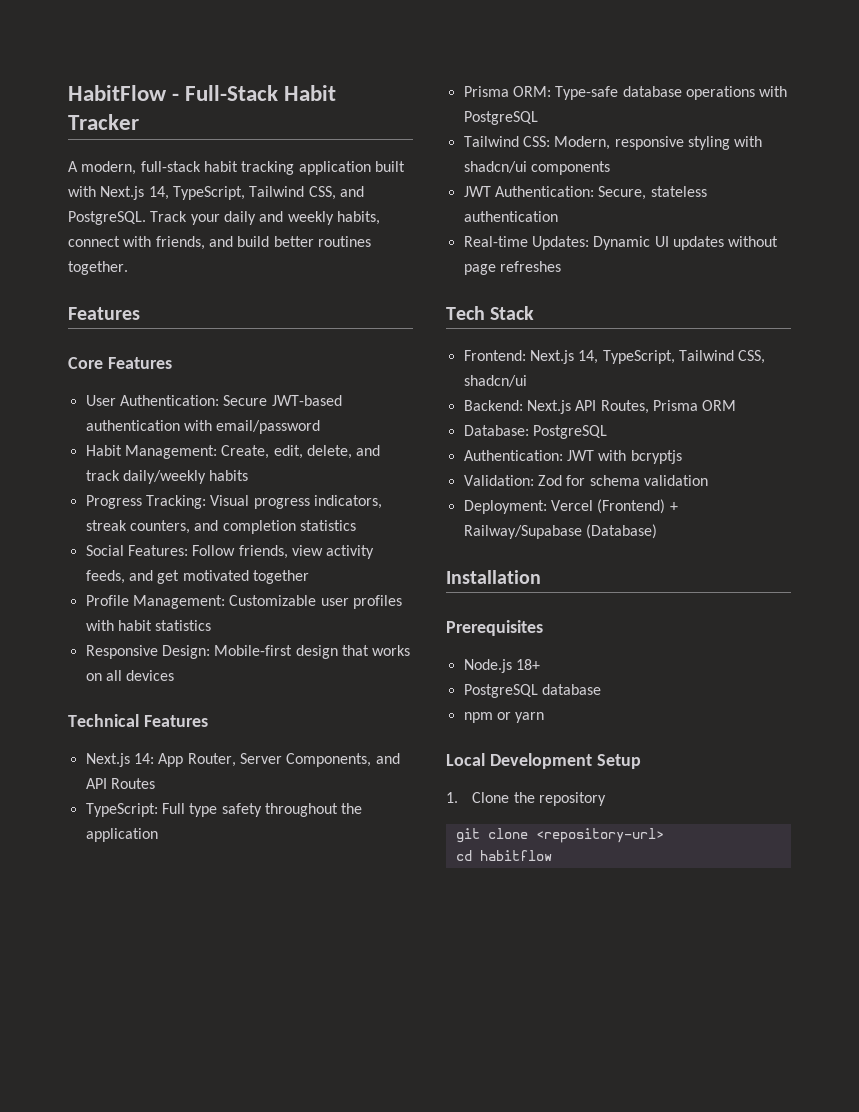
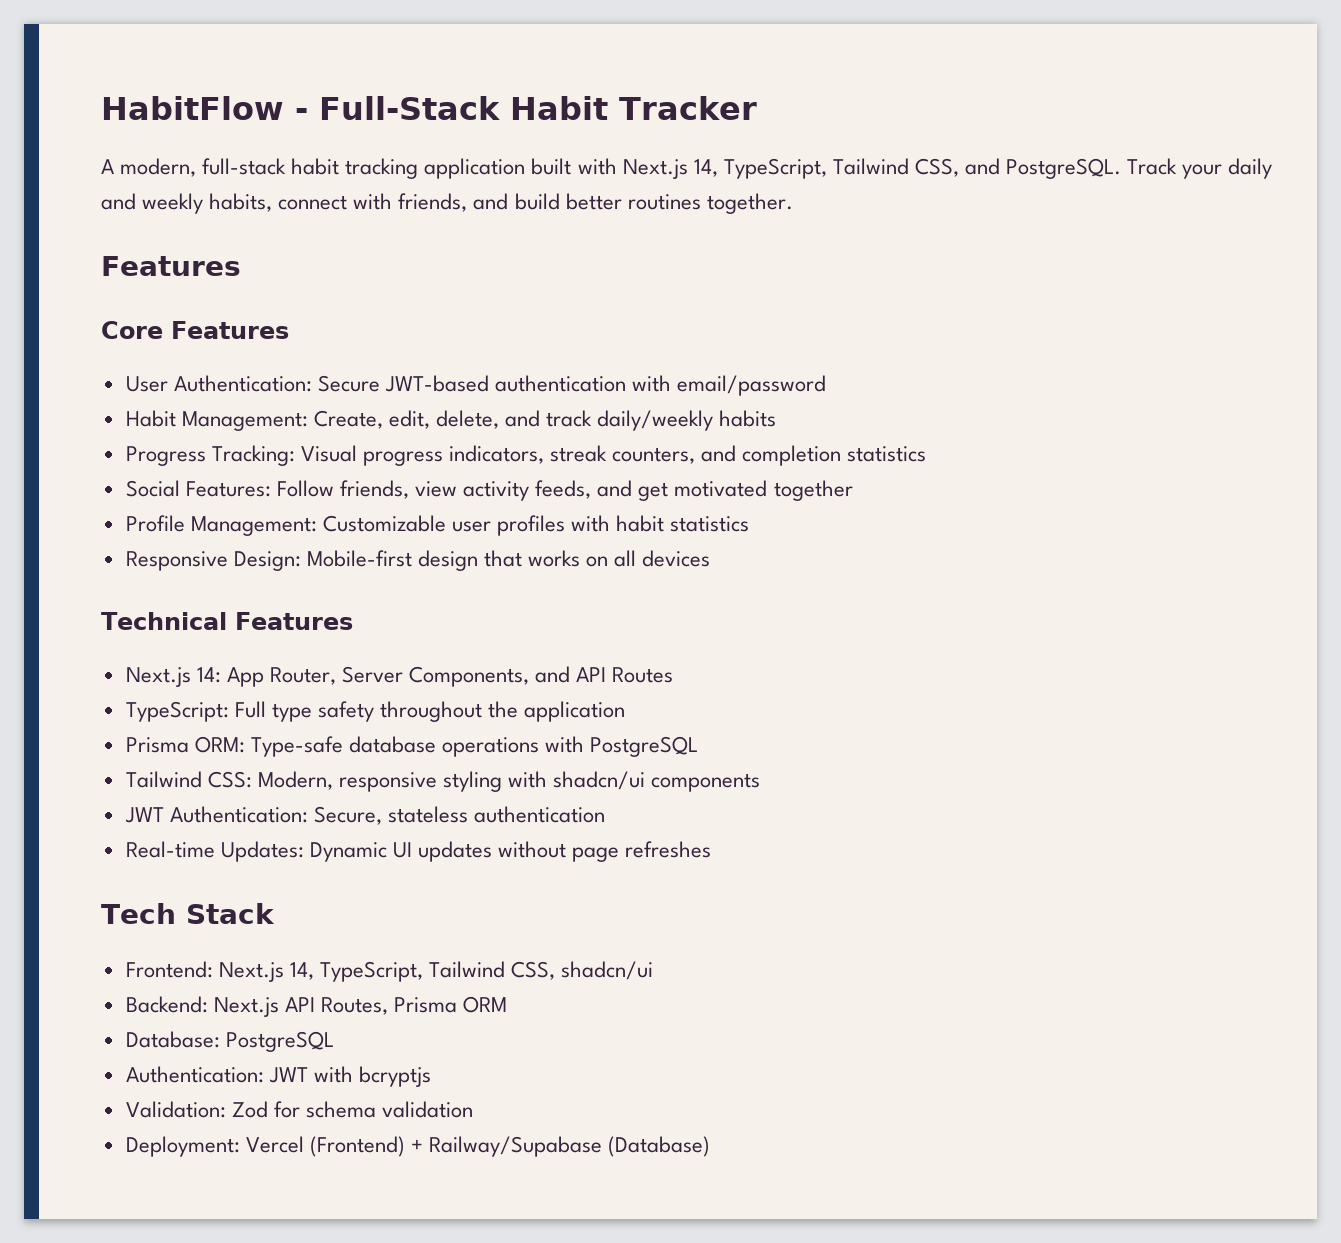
[446,570,541,584] [446,620,543,636] [463,659,540,673] [463,684,601,698] [463,712,545,723] [446,753,641,769] [446,792,606,806] [455,828,664,843] [455,850,552,861] // Installation // Prerequisites // Node.js 18+ // PostgreSQL database // npm or yarn // Local Development Setup // 1. Clone the repository // git clone <repository-url> // cd habitflow -> (711, 1146) none

